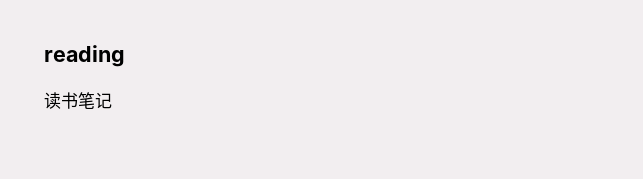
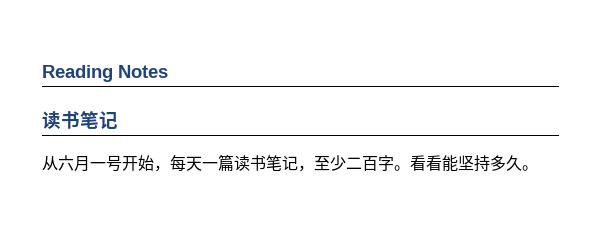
[44,45,125,67] [44,92,112,109] reading // 读书笔记 -> [42,65,168,82] [42,111,118,130] [42,154,538,172] Reading Notes // 读书笔记 // 从六月一号开始，每天一篇读书笔记，至少二百字。看看能坚持多久。

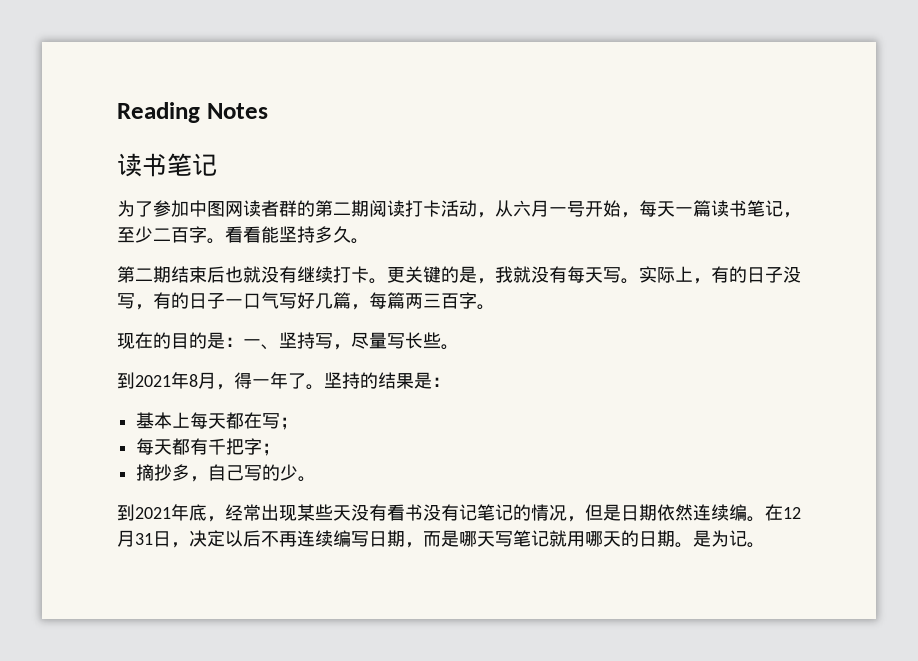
(118, 120) none -> [117,200,495,218] 为了参加中图网读者群的第二期阅读打卡活动，
(538, 168) none -> [117,266,801,284] [117,292,495,310] [117,332,459,350] [117,372,450,390] [136,412,299,430] [136,438,281,456] [136,464,317,482] [117,504,801,522] [117,530,765,548] // 第二期结束后也就没有继续打卡。更关键的是，我就没有每天写。实际上，有的日子没写，有的日子一口气写好几篇，每篇两三百字。 // 现在的目的是：一、坚持写，尽量写长些。 // 到2021年8月，得一年了。坚持的结果是： // 基本上每天都在写； // 每天都有千把字； // 摘抄多，自己写的少。 // 到2021年底，经常出现某些天没有看书没有记笔记的情况，但是日期依然连续编。在12月31日，决定以后不再连续编写日期，而是哪天写笔记就用哪天的日期。是为记。

